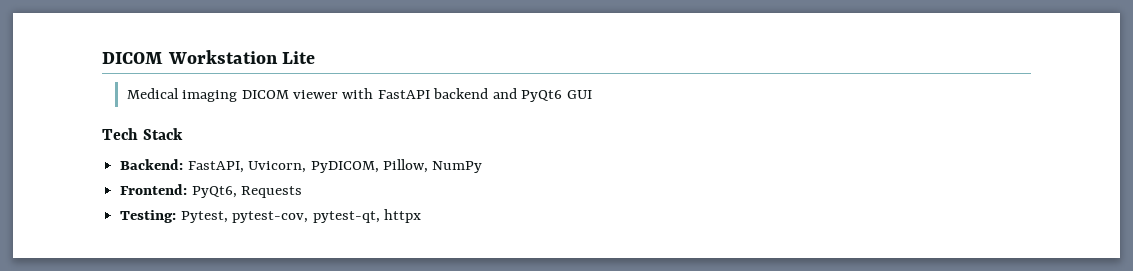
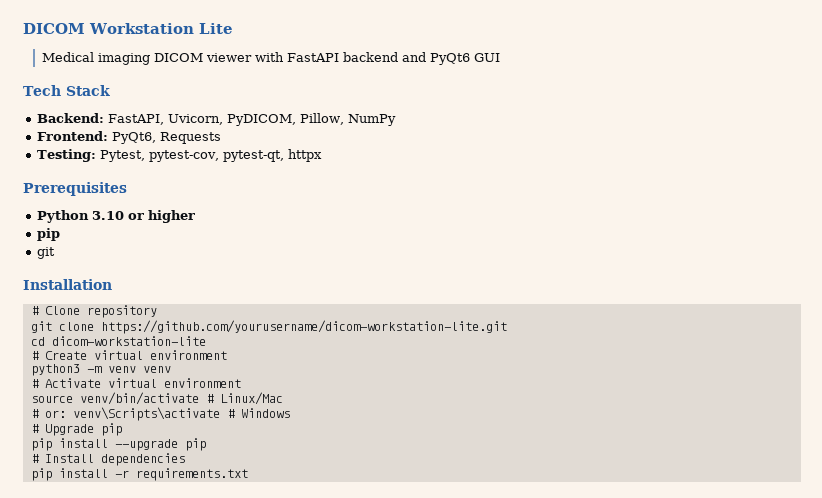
(421, 216) none -> [23,182,127,196] [37,210,196,223] [37,228,61,241] [37,247,56,259] [23,279,112,290] [30,305,157,318] [30,320,507,334] [30,336,206,346] [30,350,227,360] [30,364,171,376] [30,378,241,388] [30,392,283,405] [30,407,290,421] [30,423,122,436] [30,438,206,451] [30,453,185,466] [30,468,248,481] // Prerequisites // Python 3.10 or higher // pip // git // Installation // # Clone repository // git clone https://github.com/yourusername/dicom-workstation-lite.git // cd dicom-workstation-lite // # Create virtual environment // python3 -m venv venv // # Activate virtual environment // source venv/bin/activate # Linux/Mac // # or: venv\Scripts\activate # Windows // # Upgrade pip // pip install --upgrade pip // # Install dependencies // pip install -r requirements.txt

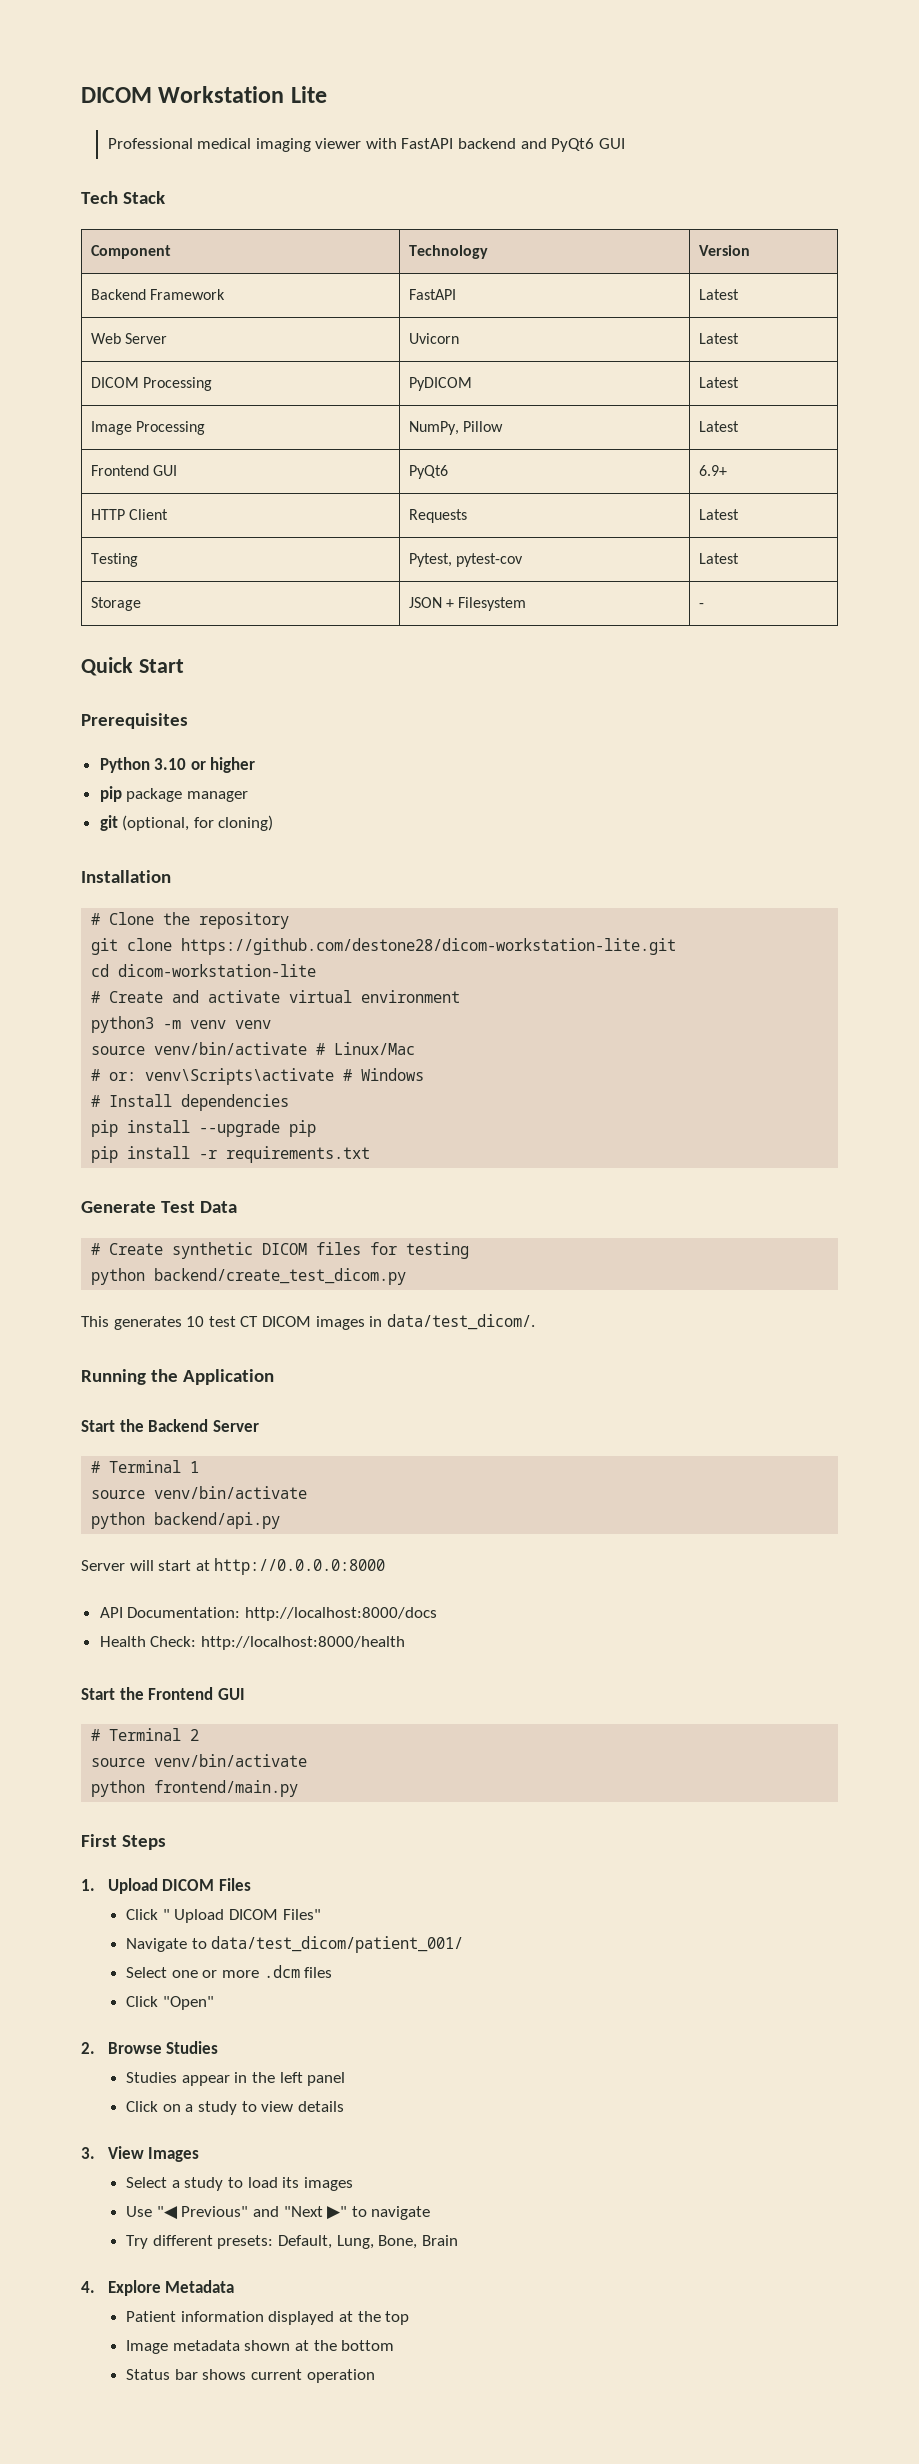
[41,52,203,65] Medical imaging DICOM -> [107,138,311,152] Professional medical imaging
[37,113,397,126] [37,131,222,144] [37,149,323,162] // Backend: FastAPI, Uvicorn, PyDICOM, Pillow, NumPy // Frontend: PyQt6, Requests // Testing: Pytest, pytest-cov, pytest-qt, httpx -> [91,245,172,259] [409,245,489,259] [699,245,751,256] [91,289,226,300] [409,289,457,300] [699,289,740,300] [91,333,168,344] [409,333,460,344] [699,333,740,344] [91,377,213,391] [409,377,473,391] [699,377,740,388] [91,421,206,435] [409,421,504,435] [699,421,740,432] [91,465,178,476] [409,465,449,479] [699,465,728,476] [91,509,169,520] [409,509,468,523] [699,509,740,520] [91,553,139,567] [409,553,524,567] [699,553,740,564] [91,597,142,611] [409,597,527,611] [699,603,705,608] [81,657,184,676] // Component | Technology | Version // Backend Framework | FastAPI | Latest // Web Server | Uvicorn | Latest // DICOM Processing | PyDICOM | Latest // Image Processing | NumPy, Pillow | Latest // Frontend GUI | PyQt6 | 6.9+ // HTTP Client | Requests | Latest // Testing | Pytest, pytest-cov | Latest // Storage | JSON + Filesystem | - // Quick Start
[37,247,56,259] // git -> [126,788,248,802] [99,815,274,831] package manager // git (optional, for cloning)
(80, 310) none -> [163,912,191,925] the
[100,320,507,334] https://github.com/yourusername/dicom-workstation-lite.git -> [181,938,677,955] https://github.com/destone28/dicom-workstation-lite.git
(87, 355) none -> [172,990,281,1003] and activate
[30,378,241,388] // # Activate virtual environment -> (272, 1024) none
[44,423,122,436] Upgrade pip -> [109,1094,290,1111] Install dependencies
[30,453,185,466] // # Install dependencies -> (317, 1128) none
(248, 474) none -> [81,1201,238,1213] [91,1242,470,1259] [91,1268,407,1285] [81,1314,535,1330] [81,1369,275,1385] [81,1419,259,1432] [91,1460,200,1473] [91,1486,308,1499] [91,1512,281,1529] [81,1558,386,1575] [99,1607,437,1621] [99,1636,405,1650] [81,1687,245,1700] [91,1728,200,1741] [91,1754,308,1767] [91,1780,299,1797] [81,1834,167,1850] [81,1878,251,1894] [126,1909,321,1923] [126,1936,464,1953] [126,1965,333,1978] [126,1996,214,2010] [81,2041,219,2054] [126,2072,346,2086] [126,2101,344,2115] [81,2146,200,2162] [126,2177,353,2191] [126,2206,431,2220] [126,2235,458,2249] [81,2280,235,2296] [126,2311,410,2325] [126,2340,395,2354] [126,2369,375,2383] // Generate Test Data // # Create synthetic DICOM files for testing // python backend/create_test_dicom.py // This generates 10 test CT DICOM images in data/test_dicom/. // Running the Application // Start the Backend Server // # Terminal 1 // source venv/bin/activate // python backend/api.py // Server will start at http://0.0.0.0:8000 // API Documentation: http://localhost:8000/docs // Health Check: http://localhost:8000/health // Start the Frontend GUI // # Terminal 2 // source venv/bin/activate // python frontend/main.py // First Steps // 1. Upload DICOM Files // Click " Upload DICOM Files" // Navigate to data/test_dicom/patient_001/ // Select one or more .dcm files // Click "Open" // 2. Browse Studies // Studies appear in the left panel // Click on a study to view details // 3. View Images // Select a study to load its images // Use "◀ Previous" and "Next ▶" to navigate // Try different presets: Default, Lung, Bone, Brain // 4. Explore Metadata // Patient information displayed at the top // Image metadata shown at the bottom // Status bar shows current operation

